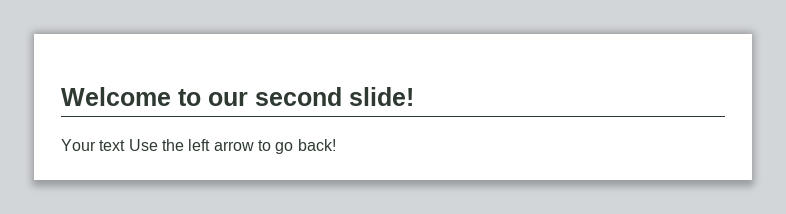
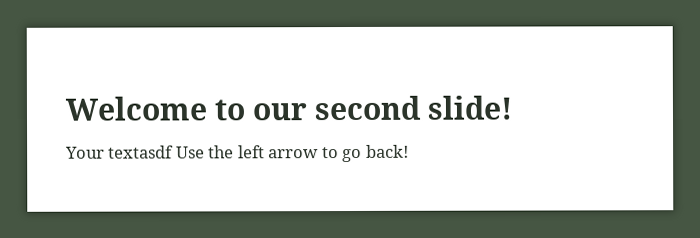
[99,140,126,151] text -> [108,145,175,159] textasdf

